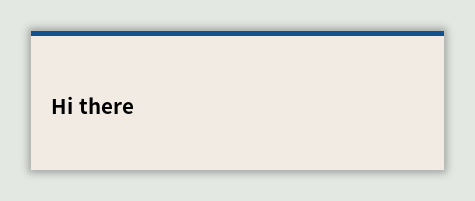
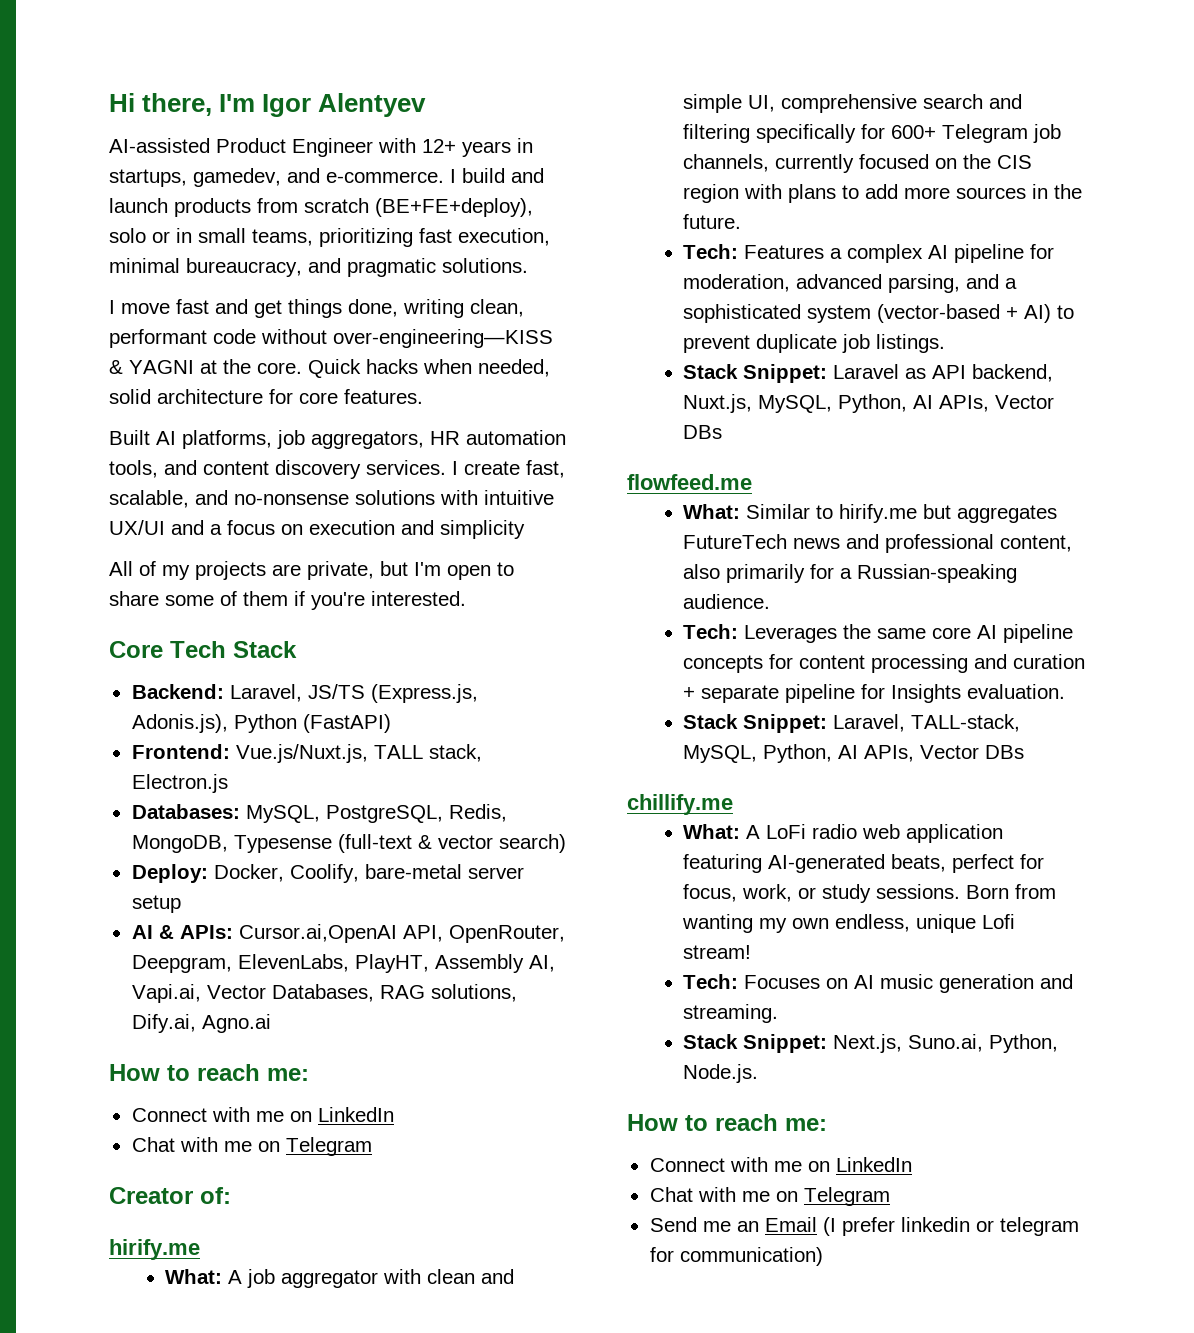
[78,97,134,114] there -> [142,93,427,117] [109,138,533,157] [109,168,544,187] [109,198,533,217] [109,228,550,247] [109,258,528,277] [109,299,524,318] [109,329,553,348] [109,359,550,378] [109,389,423,404] [109,430,566,449] [109,460,565,479] [109,490,554,508] [109,520,525,539] [109,561,514,580] [109,591,466,610] [109,641,297,658] [131,684,478,703] [131,714,391,733] [131,744,482,763] [131,774,228,793] [131,804,507,823] [131,834,566,853] [131,864,524,883] [131,895,181,913] [131,924,565,943] [131,954,555,973] [131,984,517,1003] [131,1014,271,1033] [109,1064,309,1081] [131,1107,394,1122] [131,1137,372,1156] [109,1187,231,1204] [109,1239,200,1260] [164,1269,514,1288] [682,94,1022,113] [682,124,1061,143] [682,154,1032,173] [682,184,1082,203] [682,214,741,229] [682,244,1054,263] [682,274,1017,293] [682,304,1074,323] [682,334,945,353] [682,364,1053,383] [682,394,1054,413] [682,425,722,439] [627,474,752,490] [682,504,1057,523] [682,534,1072,553] [682,564,1017,583] [682,594,770,609] [682,624,1073,643] [682,654,1085,673] [682,684,1065,703] [682,714,1020,733] [682,744,1024,763] [627,794,733,815] [682,824,1003,843] [682,854,1044,873] [682,884,1056,903] [681,914,1015,933] [682,945,751,959] [682,974,1073,993] [682,1004,778,1023] [682,1034,1058,1053] [682,1064,758,1083] [627,1114,827,1131] [649,1157,912,1172] [649,1187,890,1206] [649,1217,1079,1236] [649,1247,823,1266] there, I'm Igor Alentyev // AI-assisted Product Engineer with 12+ years in startups, gamedev, and e-commerce. I build and launch products from scratch (BE+FE+deploy), solo or in small teams, prioritizing fast execution, minimal bureaucracy, and pragmatic solutions. // I move fast and get things done, writing clean, performant code without over-engineering—KISS & YAGNI at the core. Quick hacks when needed, solid architecture for core features. // Built AI platforms, job aggregators, HR automation tools, and content discovery services. I create fast, scalable, and no-nonsense solutions with intuitive UX/UI and a focus on execution and simplicity // All of my projects are private, but I'm open to share some of them if you're interested. // Core Tech Stack // Backend: Laravel, JS/TS (Express.js, Adonis.js), Python (FastAPI) // Frontend: Vue.js/Nuxt.js, TALL stack, Electron.js // Databases: MySQL, PostgreSQL, Redis, MongoDB, Typesense (full-text & vector search) // Deploy: Docker, Coolify, bare-metal server setup // AI & APIs: Cursor.ai,OpenAI API, OpenRouter, Deepgram, ElevenLabs, PlayHT, Assembly AI, Vapi.ai, Vector Databases, RAG solutions, Dify.ai, Agno.ai // How to reach me: // Connect with me on LinkedIn // Chat with me on Telegram // Creator of: // hirify.me // What: A job aggregator with clean and simple UI, comprehensive search and filtering specifically for 600+ Telegram job channels, currently focused on the CIS region with plans to add more sources in the future. // Tech: Features a complex AI pipeline for moderation, advanced parsing, and a sophisticated system (vector-based + AI) to prevent duplicate job listings. // Stack Snippet: Laravel as API backend, Nuxt.js, MySQL, Python, AI APIs, Vector DBs // flowfeed.me // What: Similar to hirify.me but aggregates FutureTech news and professional content, also primarily for a Russian-speaking audience. // Tech: Leverages the same core AI pipeline concepts for content processing and curation + separate pipeline for Insights evaluation. // Stack Snippet: Laravel, TALL-stack, MySQL, Python, AI APIs, Vector DBs // chillify.me // What: A LoFi radio web application featuring AI-generated beats, perfect for focus, work, or study sessions. Born from wanting my own endless, unique Lofi stream! // Tech: Focuses on AI music generation and streaming. // Stack Snippet: Next.js, Suno.ai, Python, Node.js. // How to reach me: // Connect with me on LinkedIn // Chat with me on Telegram // Send me an Email (I prefer linkedin or telegram for communication)

